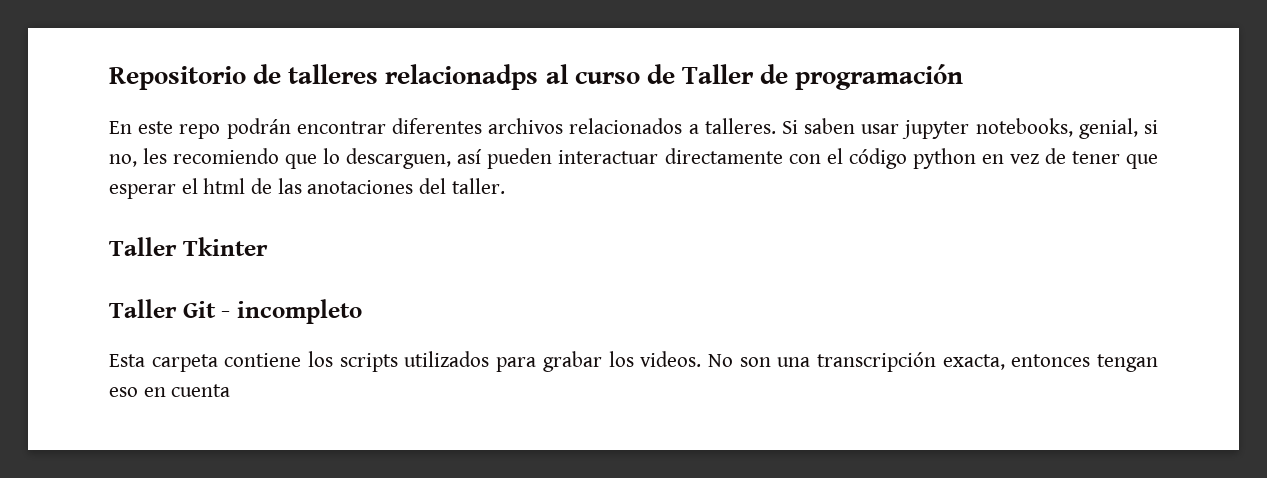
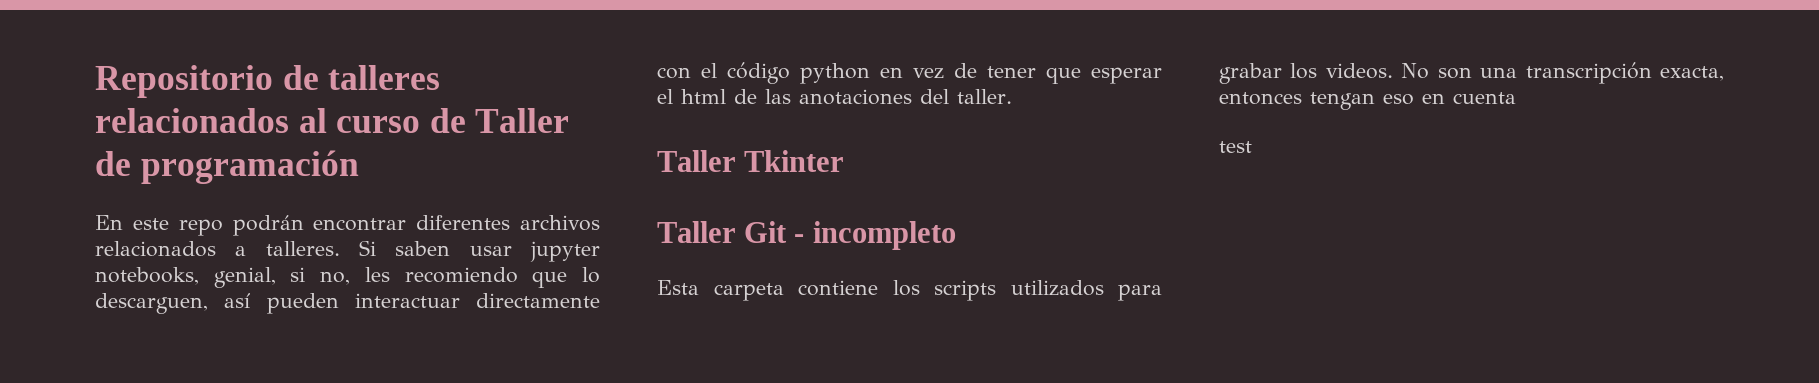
[385,64,539,90] relacionadps -> [95,108,289,133] relacionados
(231, 390) none -> [1219,141,1252,153] // test

